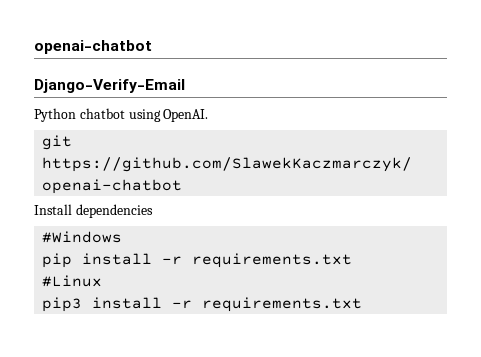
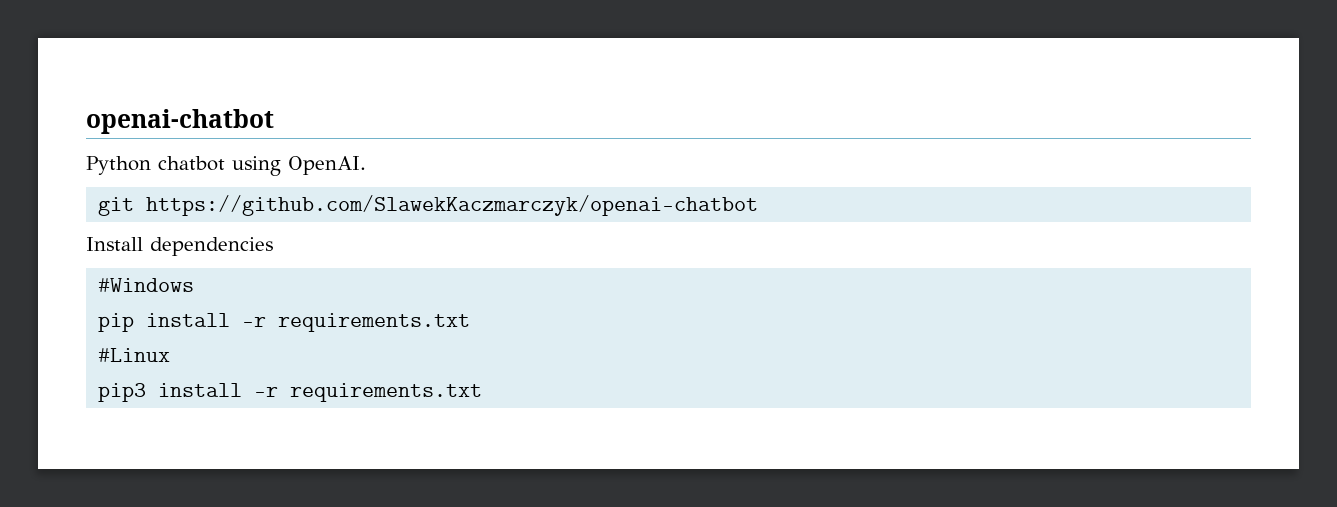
[34,79,185,93] // Django-Verify-Email -> (274, 121) none

